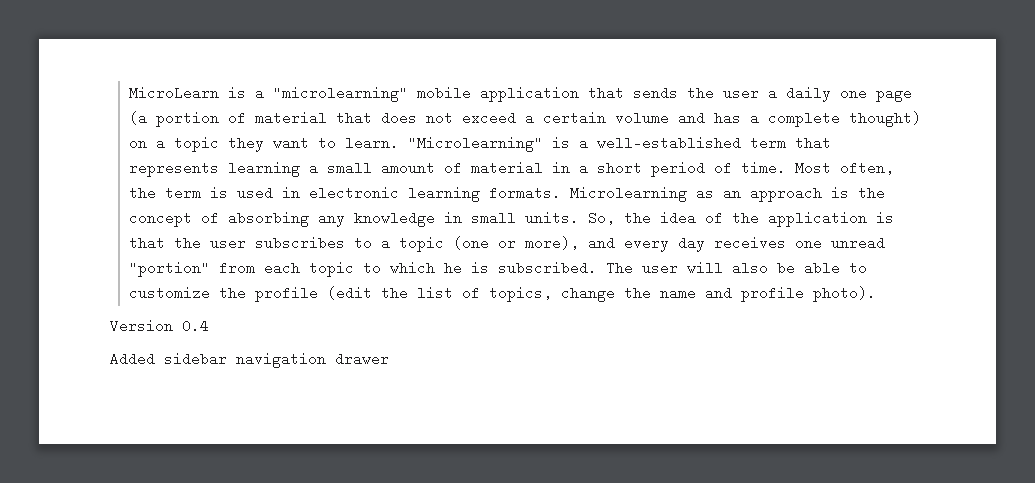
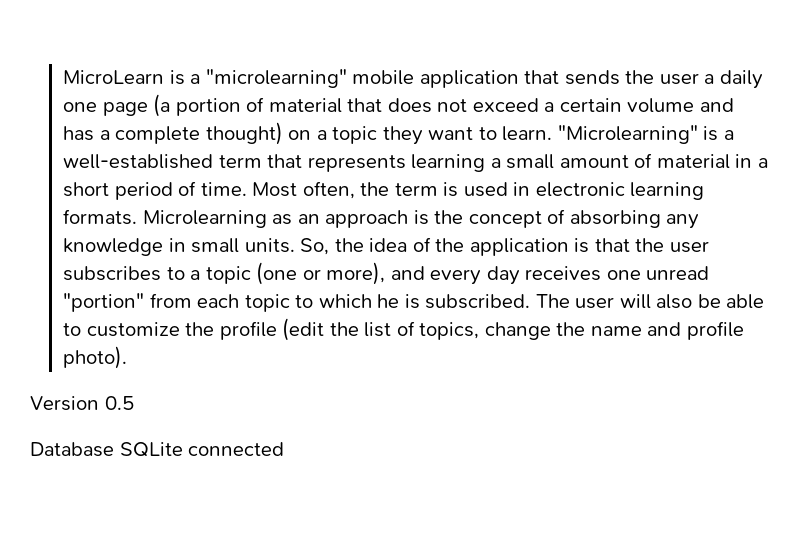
[182,319,209,333] [110,352,389,368] 0.4 // Added sidebar navigation drawer -> [104,396,134,410] [30,442,285,457] 0.5 // Database SQLite connected

